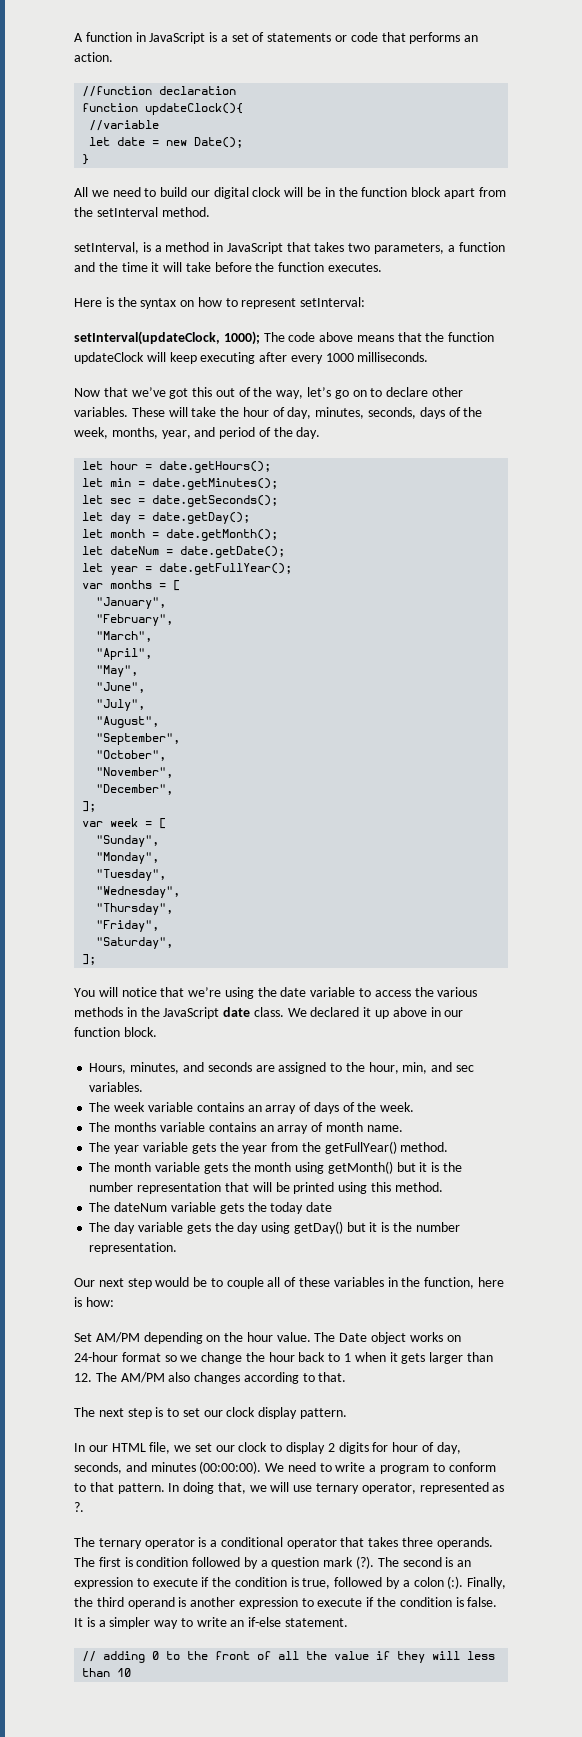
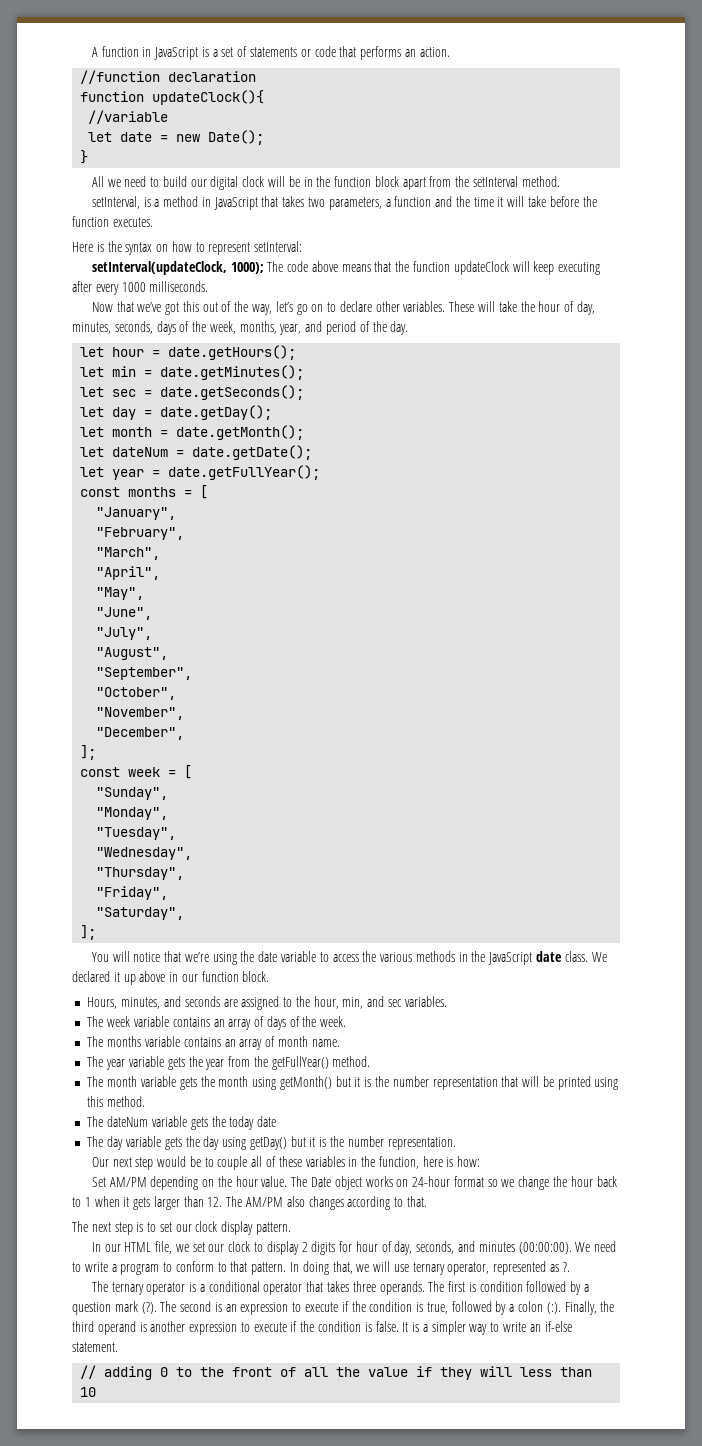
[82,583,104,589] var -> [80,487,121,497] const
[82,821,104,827] var -> [80,767,121,777] const

